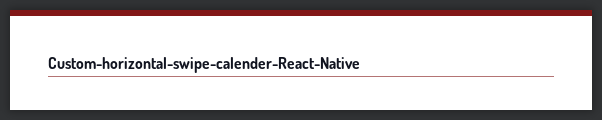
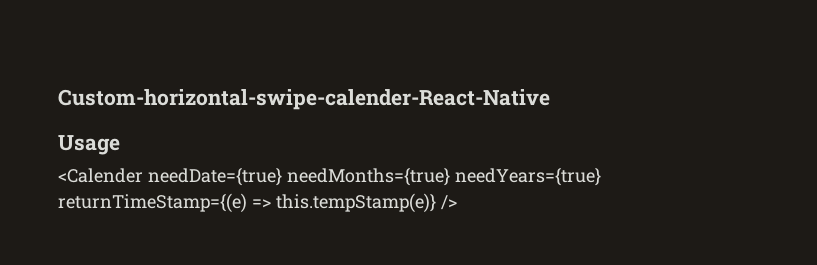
(360, 65) none -> [58,135,120,155] [58,167,601,186] [58,193,457,213] // Usage // <Calender needDate={true} needMonths={true} needYears={true} returnTimeStamp={(e) => this.tempStamp(e)} />

